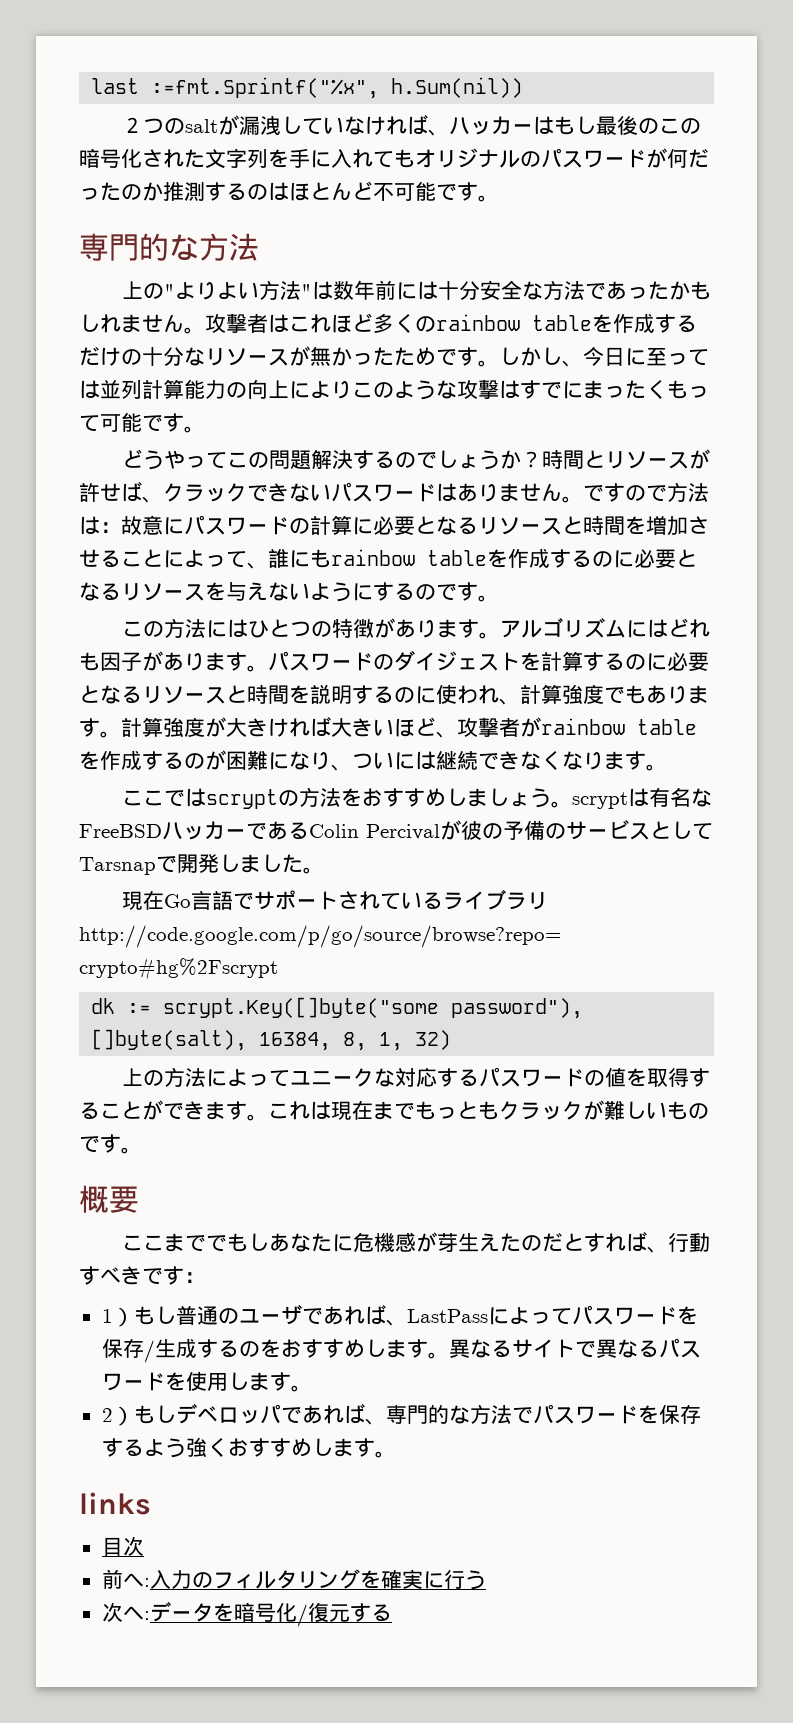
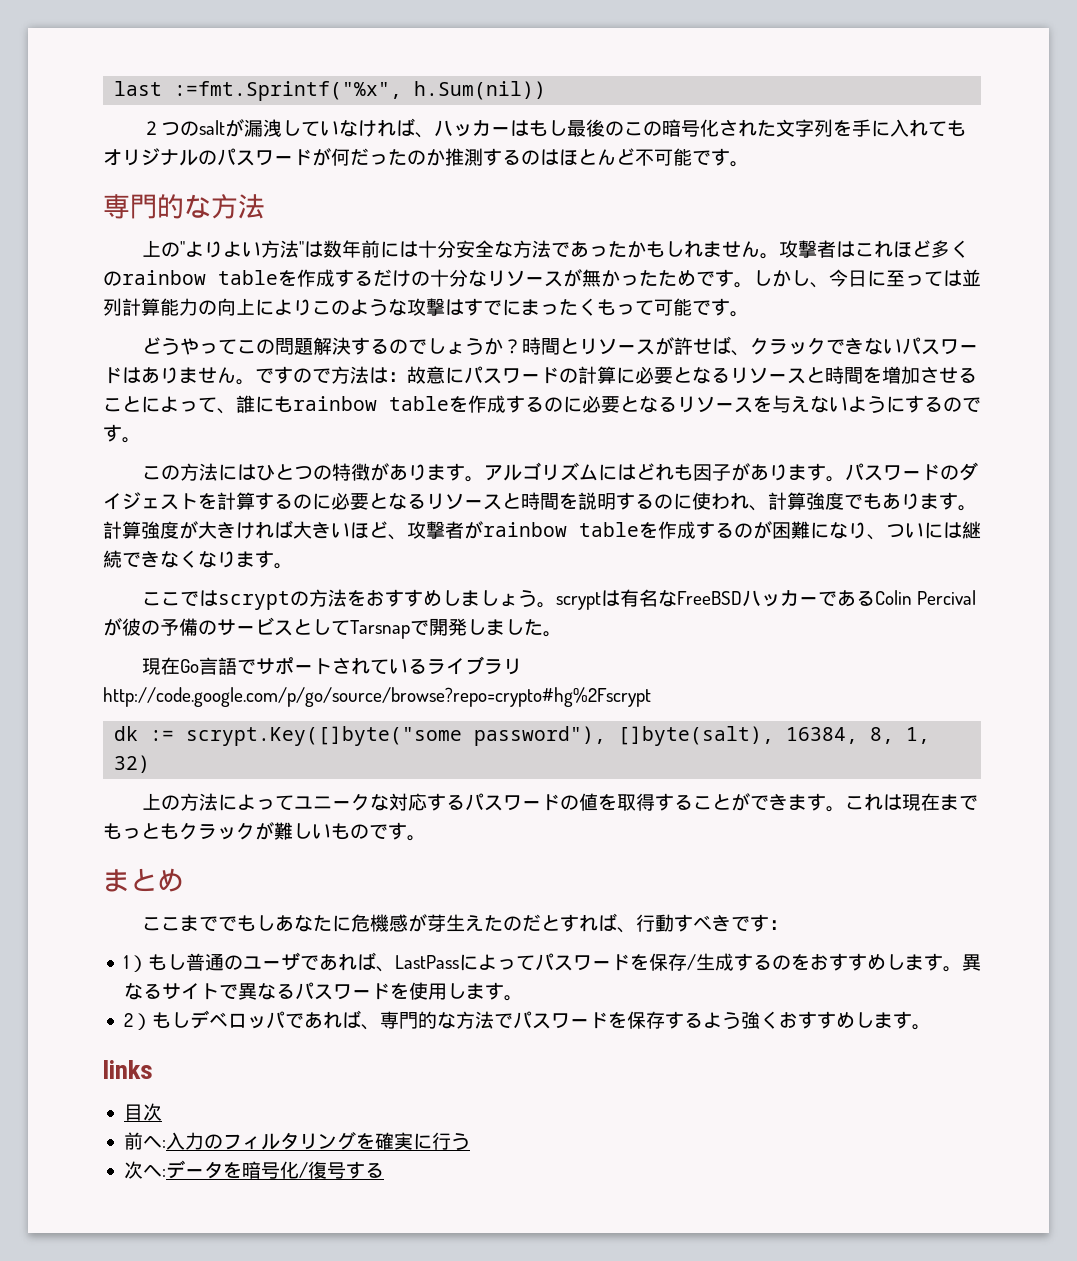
[79,1185,139,1213] 概要 -> [103,868,184,892] まとめ
[328,1604,350,1622] 元 -> [326,1162,346,1179] 号

